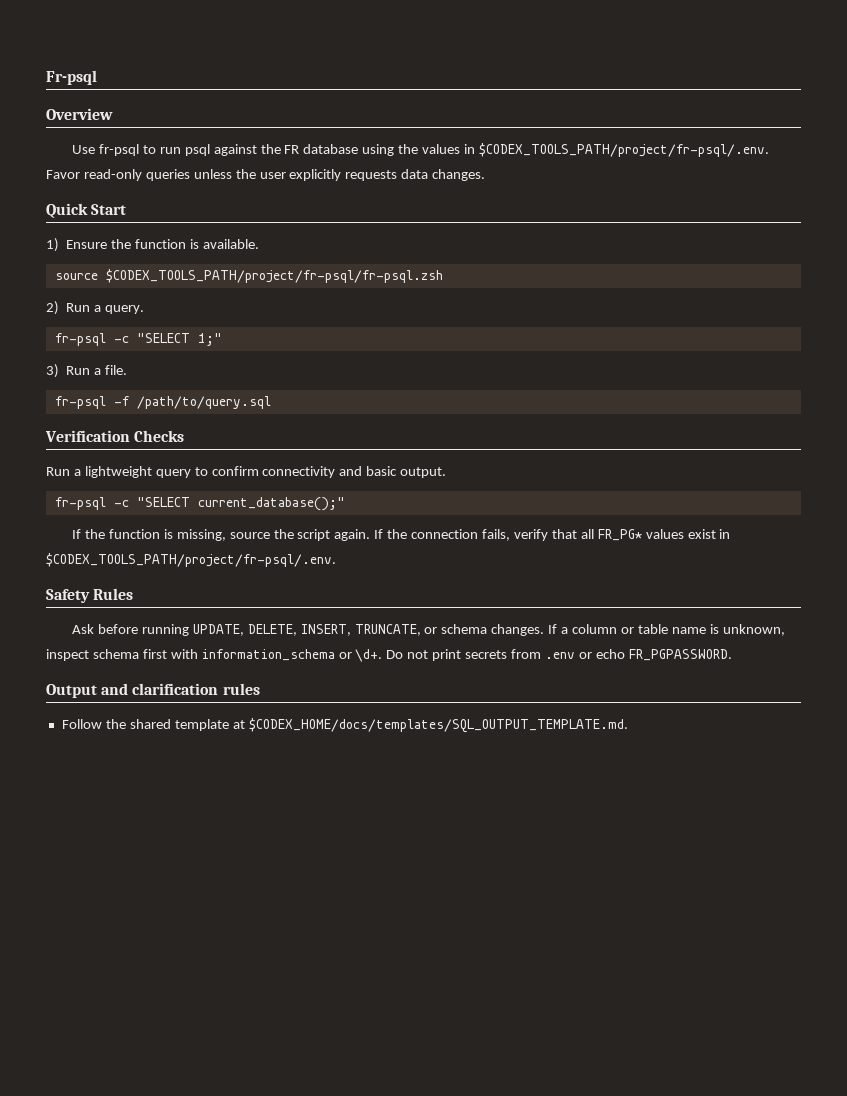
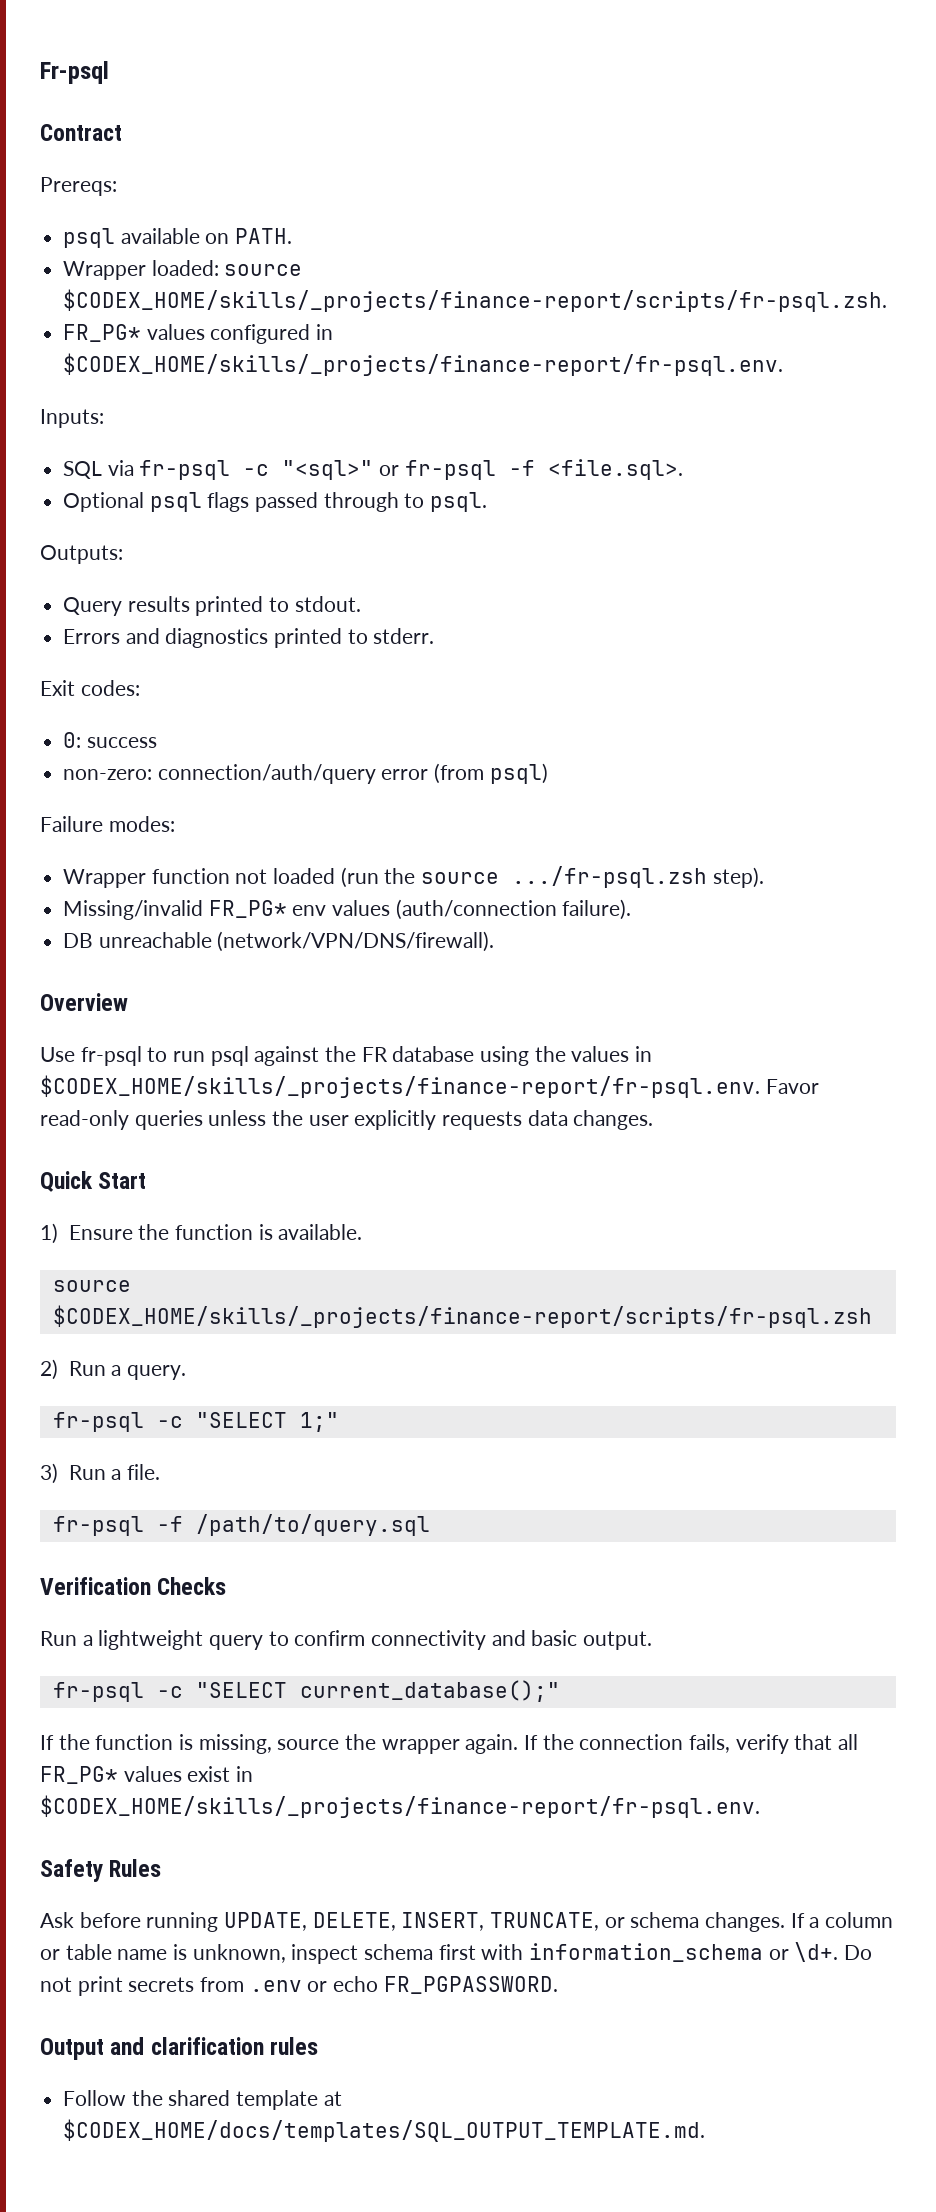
(97, 77) none -> [40,124,122,141] [40,177,117,196] [63,228,293,248] [63,260,303,280] [63,289,888,312] [63,324,334,344] [63,353,784,376] [40,409,104,428] [63,459,683,480] [63,492,488,512] [40,545,123,564] [63,596,361,616] [63,628,435,648] [40,680,140,696] [63,732,157,748] [63,763,548,784] [40,816,175,832] [63,866,764,888] [63,899,632,920] [63,931,495,952] // Contract // Prereqs: // psql available on PATH. // Wrapper loaded: source $CODEX_HOME/skills/_projects/finance-report/scripts/fr-psql.zsh. // FR_PG* values configured in $CODEX_HOME/skills/_projects/finance-report/fr-psql.env. // Inputs: // SQL via fr-psql -c "<sql>" or fr-psql -f <file.sql>. // Optional psql flags passed through to psql. // Outputs: // Query results printed to stdout. // Errors and diagnostics printed to stderr. // Exit codes: // 0: success // non-zero: connection/auth/query error (from psql) // Failure modes: // Wrapper function not loaded (run the source .../fr-psql.zsh step). // Missing/invalid FR_PG* env values (auth/connection failure). // DB unreachable (network/VPN/DNS/firewall).
[478,143,769,157] $CODEX_TOOLS_PATH/project/fr-psql/.env. -> [40,1075,760,1098] $CODEX_HOME/skills/_projects/finance-report/fr-psql.env.
[105,269,443,283] $CODEX_TOOLS_PATH/project/fr-psql/fr-psql.zsh -> [52,1305,872,1328] $CODEX_HOME/skills/_projects/finance-report/scripts/fr-psql.zsh
[297,529,331,541] script -> [381,1739,460,1754] wrapper
[46,553,336,567] $CODEX_TOOLS_PATH/project/fr-psql/.env. -> [40,1795,760,1818] $CODEX_HOME/skills/_projects/finance-report/fr-psql.env.

